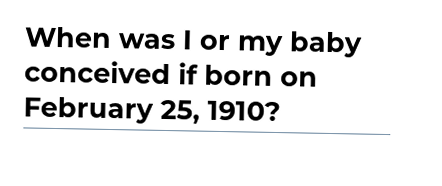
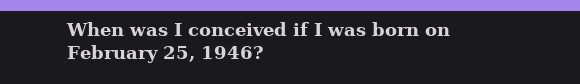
[199,31,363,58] [24,59,199,85] or my baby conceived if -> [188,22,366,36] conceived if I was
[207,100,281,122] 1910? -> [200,46,264,59] 1946?

